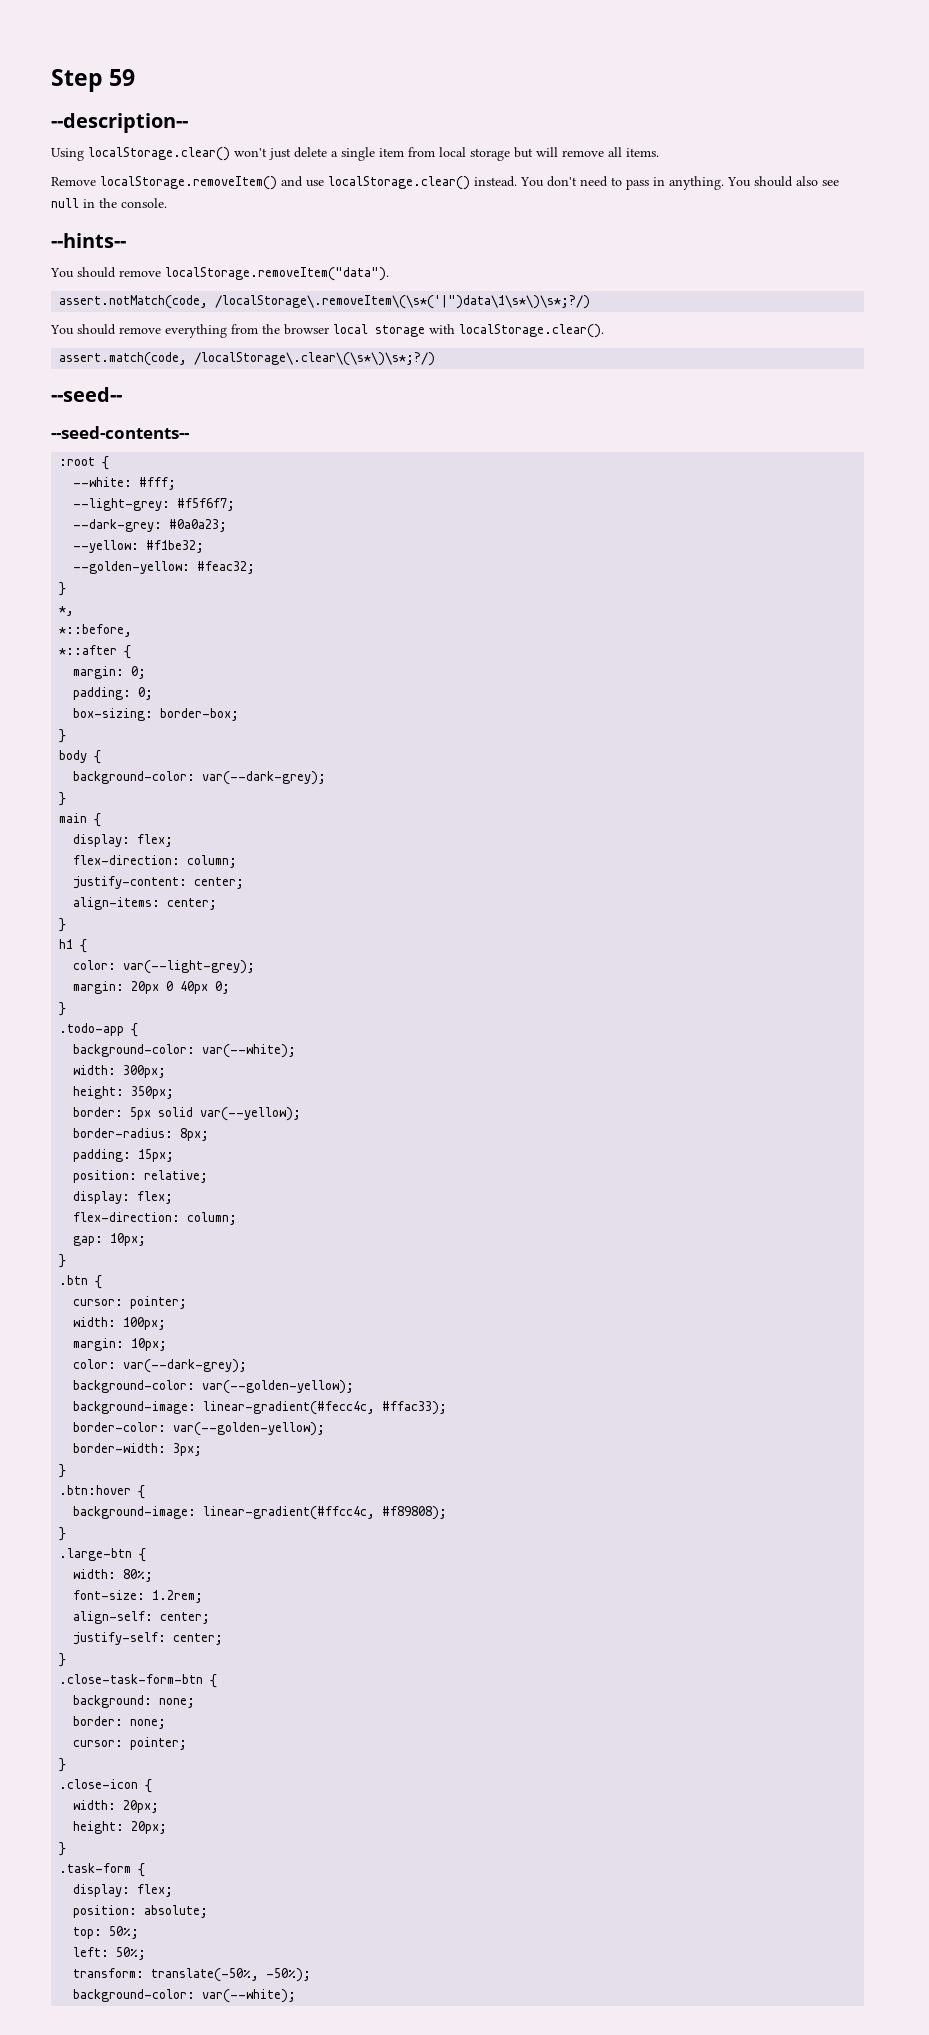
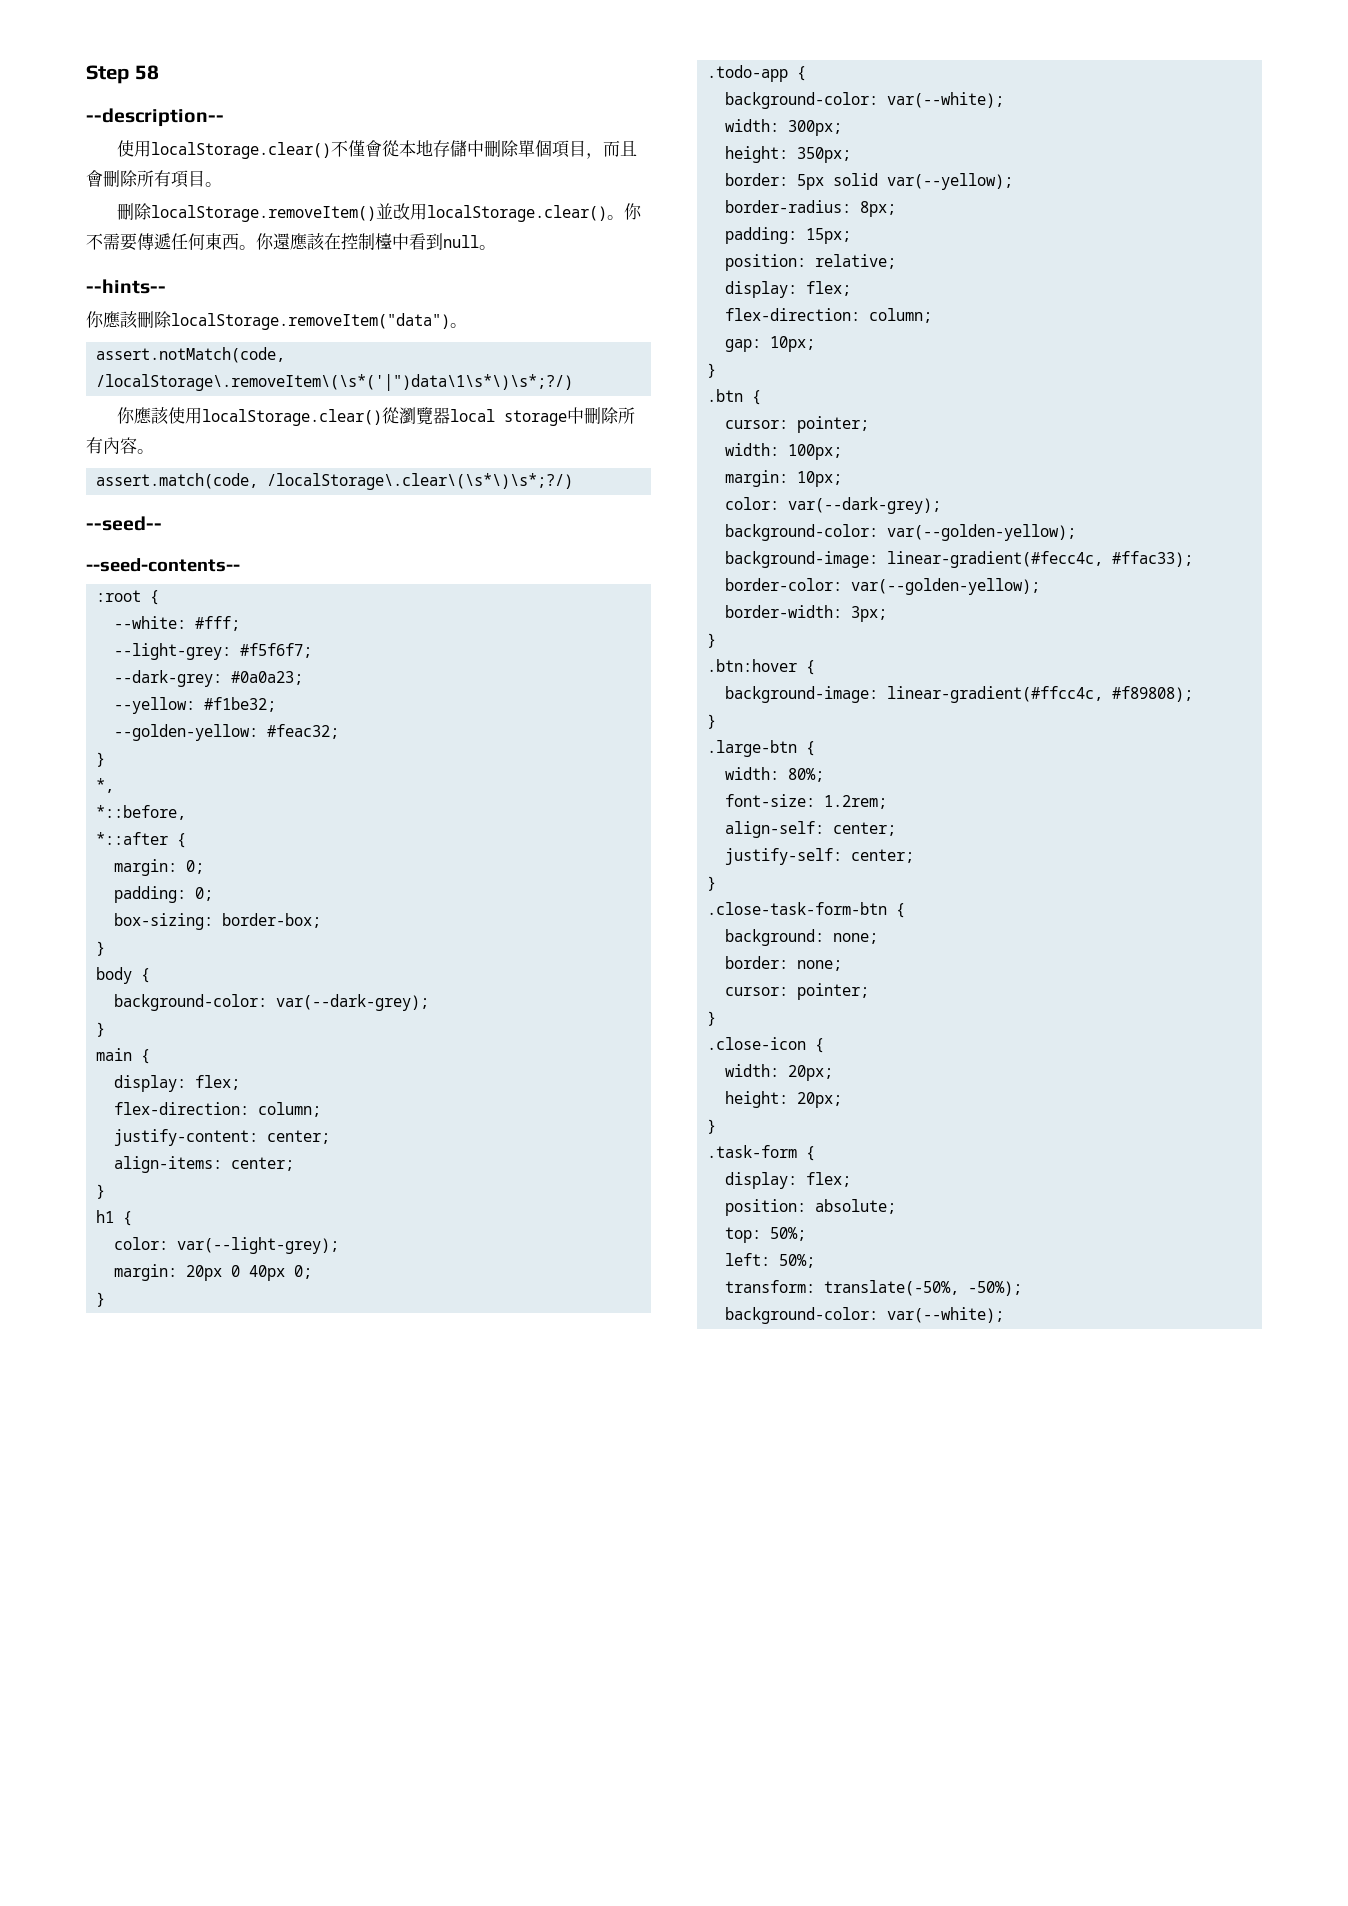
[109,69,136,86] 59 -> [134,65,159,80] 58
[51,147,659,161] [51,176,839,190] [51,198,167,208] [51,233,126,248] [50,267,389,281] [59,295,591,309] [50,324,604,338] Using localStorage.clear() won't just delete a single item from local storage but will remove all items. // Remove localStorage.removeItem() and use localStorage.clear() instead. You don't need to pass in anything. You should also see null in the console. // --hints-- // You should remove localStorage.removeItem("data"). // assert.notMatch(code, /localStorage\.removeItem\(\s*('|")data\1\s*\)\s*;?/) // You should remove everything from the browser local storage with localStorage.clear(). -> [116,140,637,159] [86,170,222,188] [116,203,642,222] [86,233,496,251] [86,279,166,294] [86,311,467,330] [96,347,286,363] [96,374,574,391] [116,407,635,426] [86,437,154,454] 使用localStorage.clear()不僅會從本地存儲中刪除單個項目，而且會刪除所有項目。 // 刪除localStorage.removeItem()並改用localStorage.clear()。你不需要傳遞任何東西。你還應該在控制檯中看到null。 // --hints-- // 你應該刪除localStorage.removeItem("data")。 // assert.notMatch(code, /localStorage\.removeItem\(\s*('|")data\1\s*\)\s*;?/) // 你應該使用localStorage.clear()從瀏覽器local storage中刪除所有內容。

